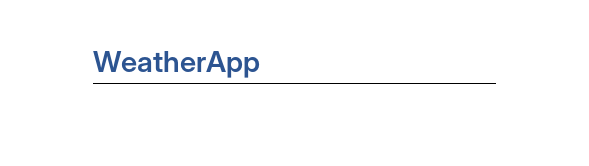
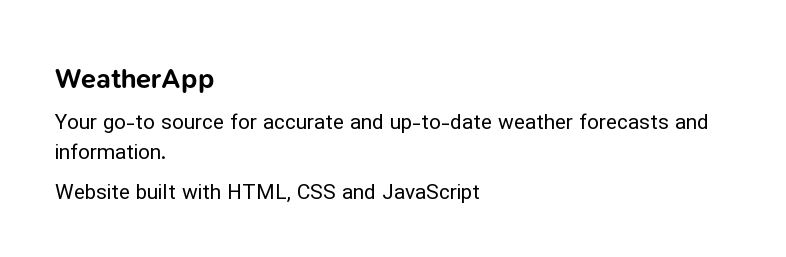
(260, 64) none -> [54,113,709,133] [55,143,166,159] [55,184,480,203] // Your go-to source for accurate and up-to-date weather forecasts and information. // Website built with HTML, CSS and JavaScript

